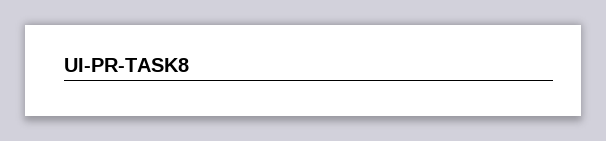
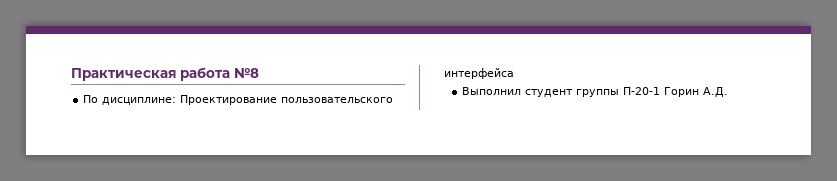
[64,58,189,72] UI-PR-TASK8 -> [71,67,259,81] [83,95,394,105] [444,68,515,79] [461,87,728,97] Практическая работа №8 // По дисциплине: Проектирование пользовательского интерфейса // Выполнил студент группы П-20-1 Горин А.Д.

